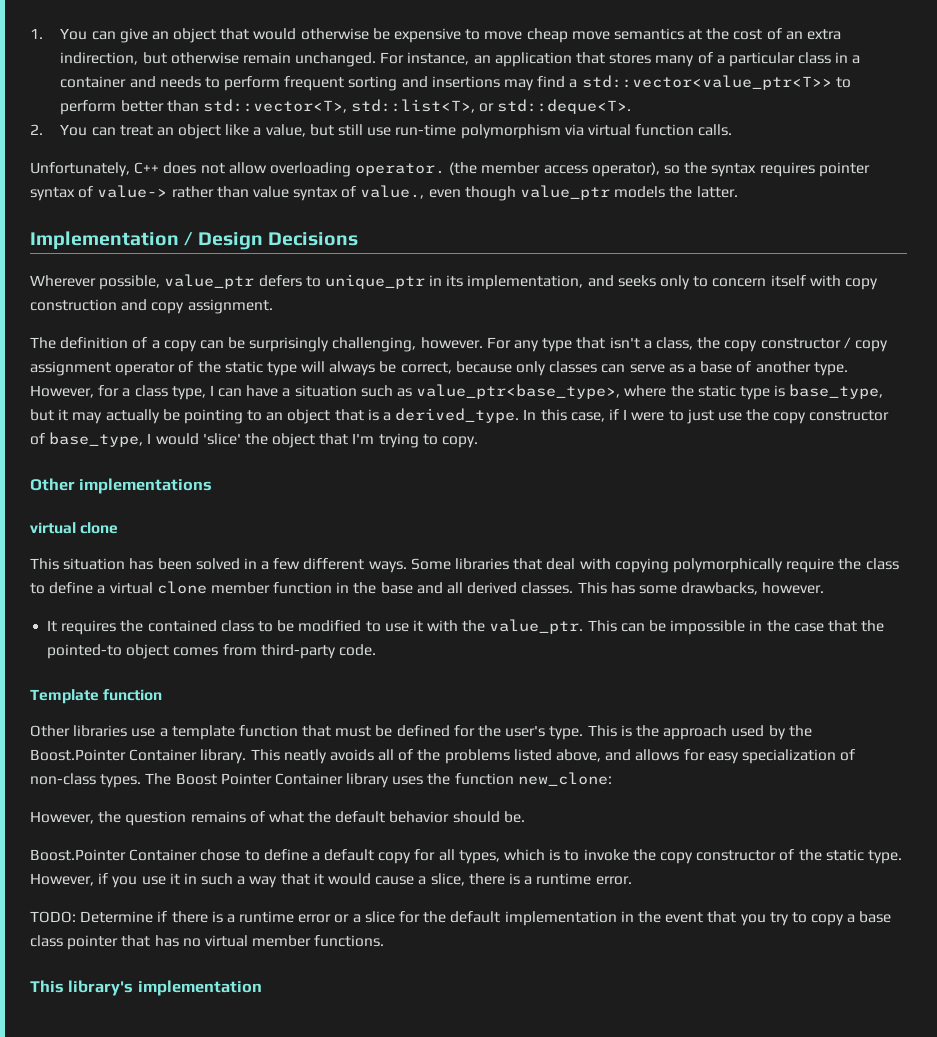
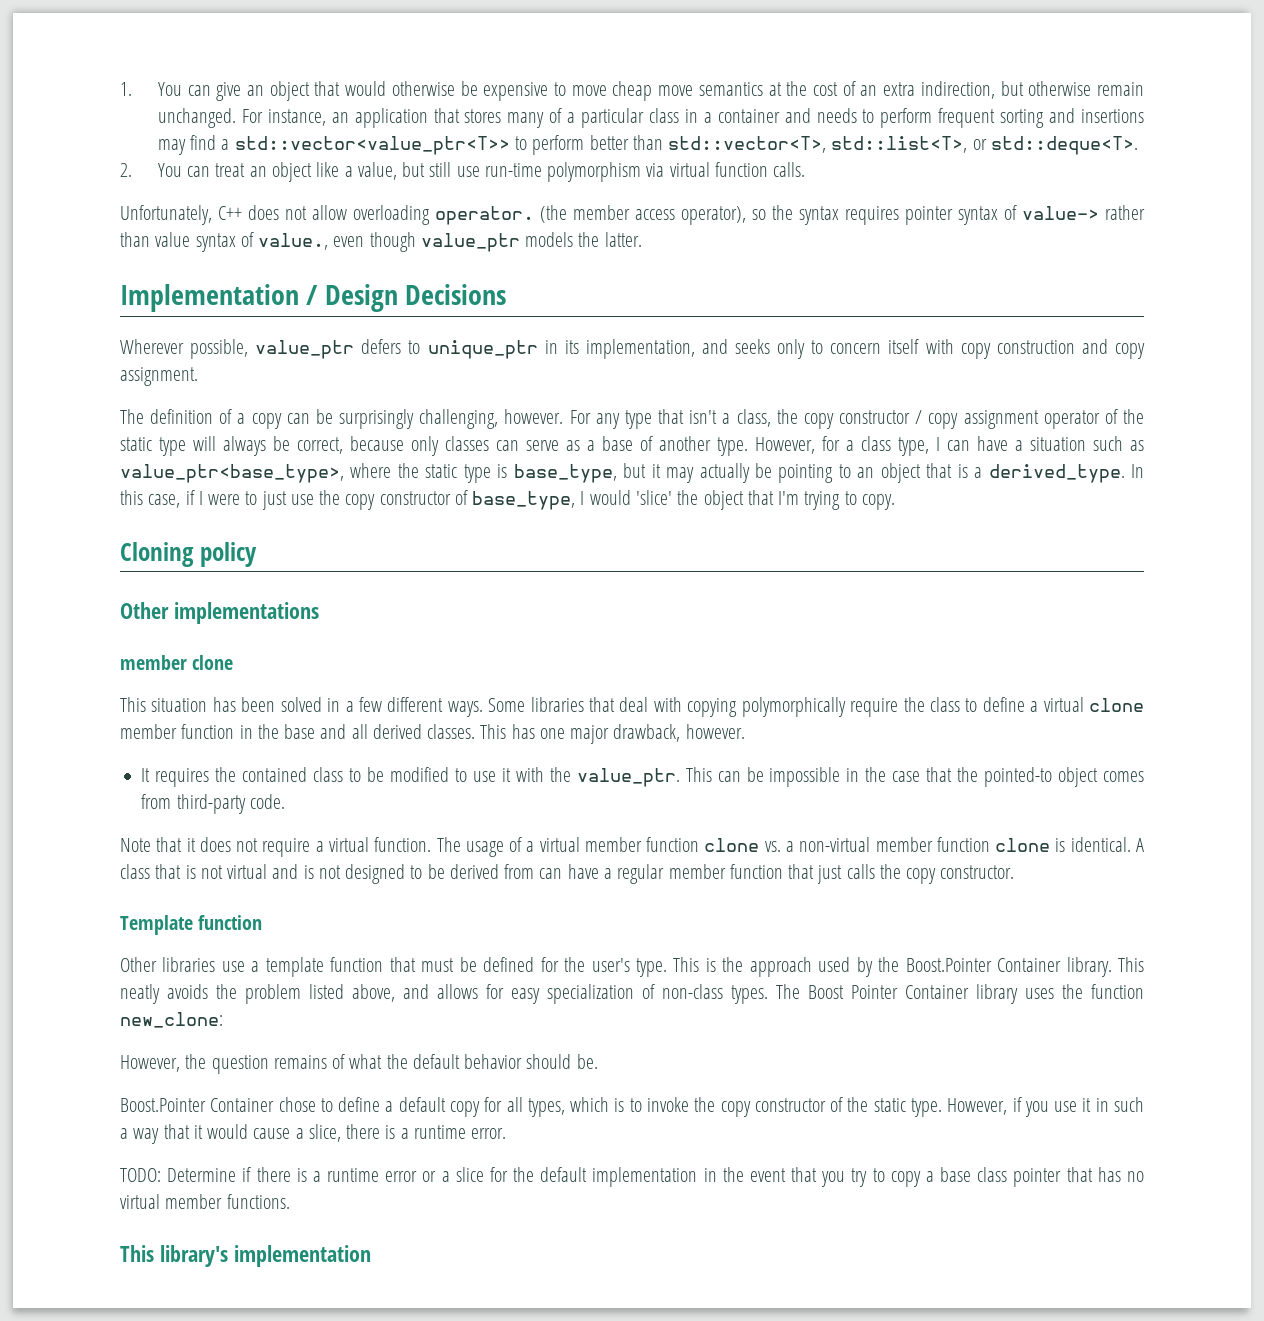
(479, 442) none -> [120,542,257,567] // Cloning policy
[30,522,76,534] virtual -> [120,655,187,670] member
[638,582,759,595] some drawbacks, -> [539,724,681,744] one major drawback,
(376, 650) none -> [120,837,1144,857] [120,864,1015,884] // Note that it does not require a virtual function. The usage of a virtual member function clone vs. a non-virtual member function clone is identical. A class that is not virtual and is not designed to be derived from can have a regular member function that just calls the copy constructor.
[378,749,510,764] all of the problems -> [216,984,301,1004] the problem

